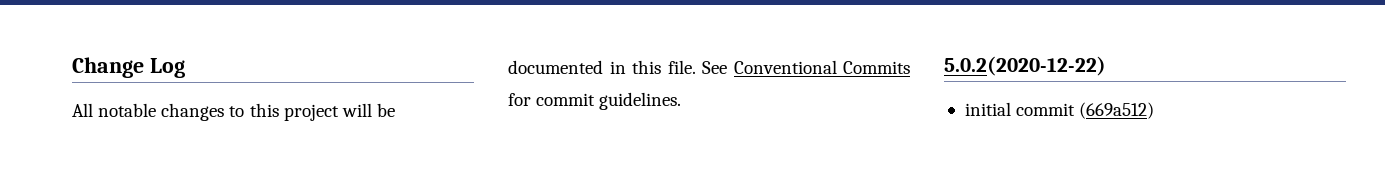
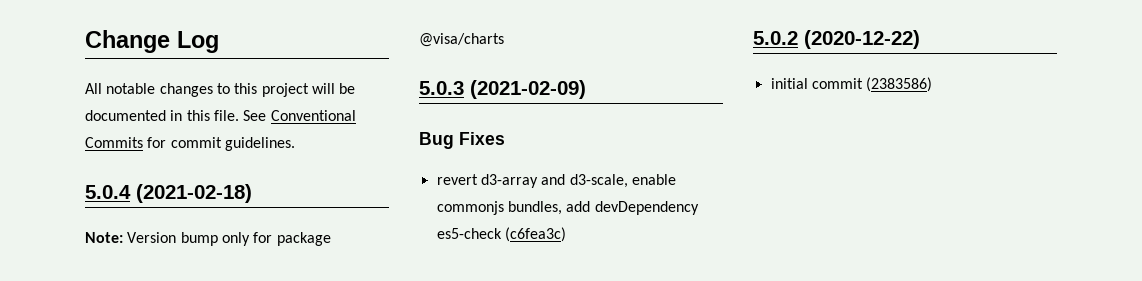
[944,56,1106,76] 5.0.2(2020-12-22) -> [85,184,252,203] [85,232,331,246] [419,33,504,47] [419,80,586,99] [419,132,505,149] [436,174,676,188] [436,201,699,215] [436,227,566,242] [753,30,920,49] 5.0.4 (2021-02-18) // Note: Version bump only for package @visa/charts // 5.0.3 (2021-02-09) // Bug Fixes // revert d3-array and d3-scale, enable commonjs bundles, add devDependency es5-check (c6fea3c) // 5.0.2 (2020-12-22)
[1079,102,1155,119] (669a512) -> [866,77,933,92] (2383586)

